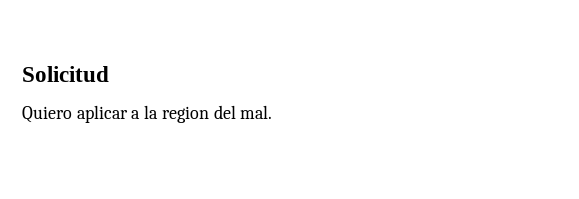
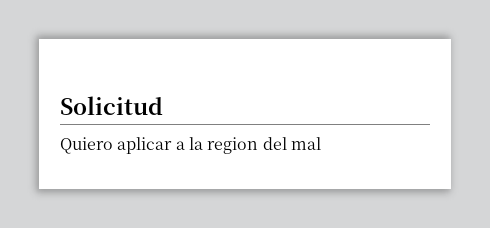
[240,105,273,119] mal. -> [290,137,321,150] mal

